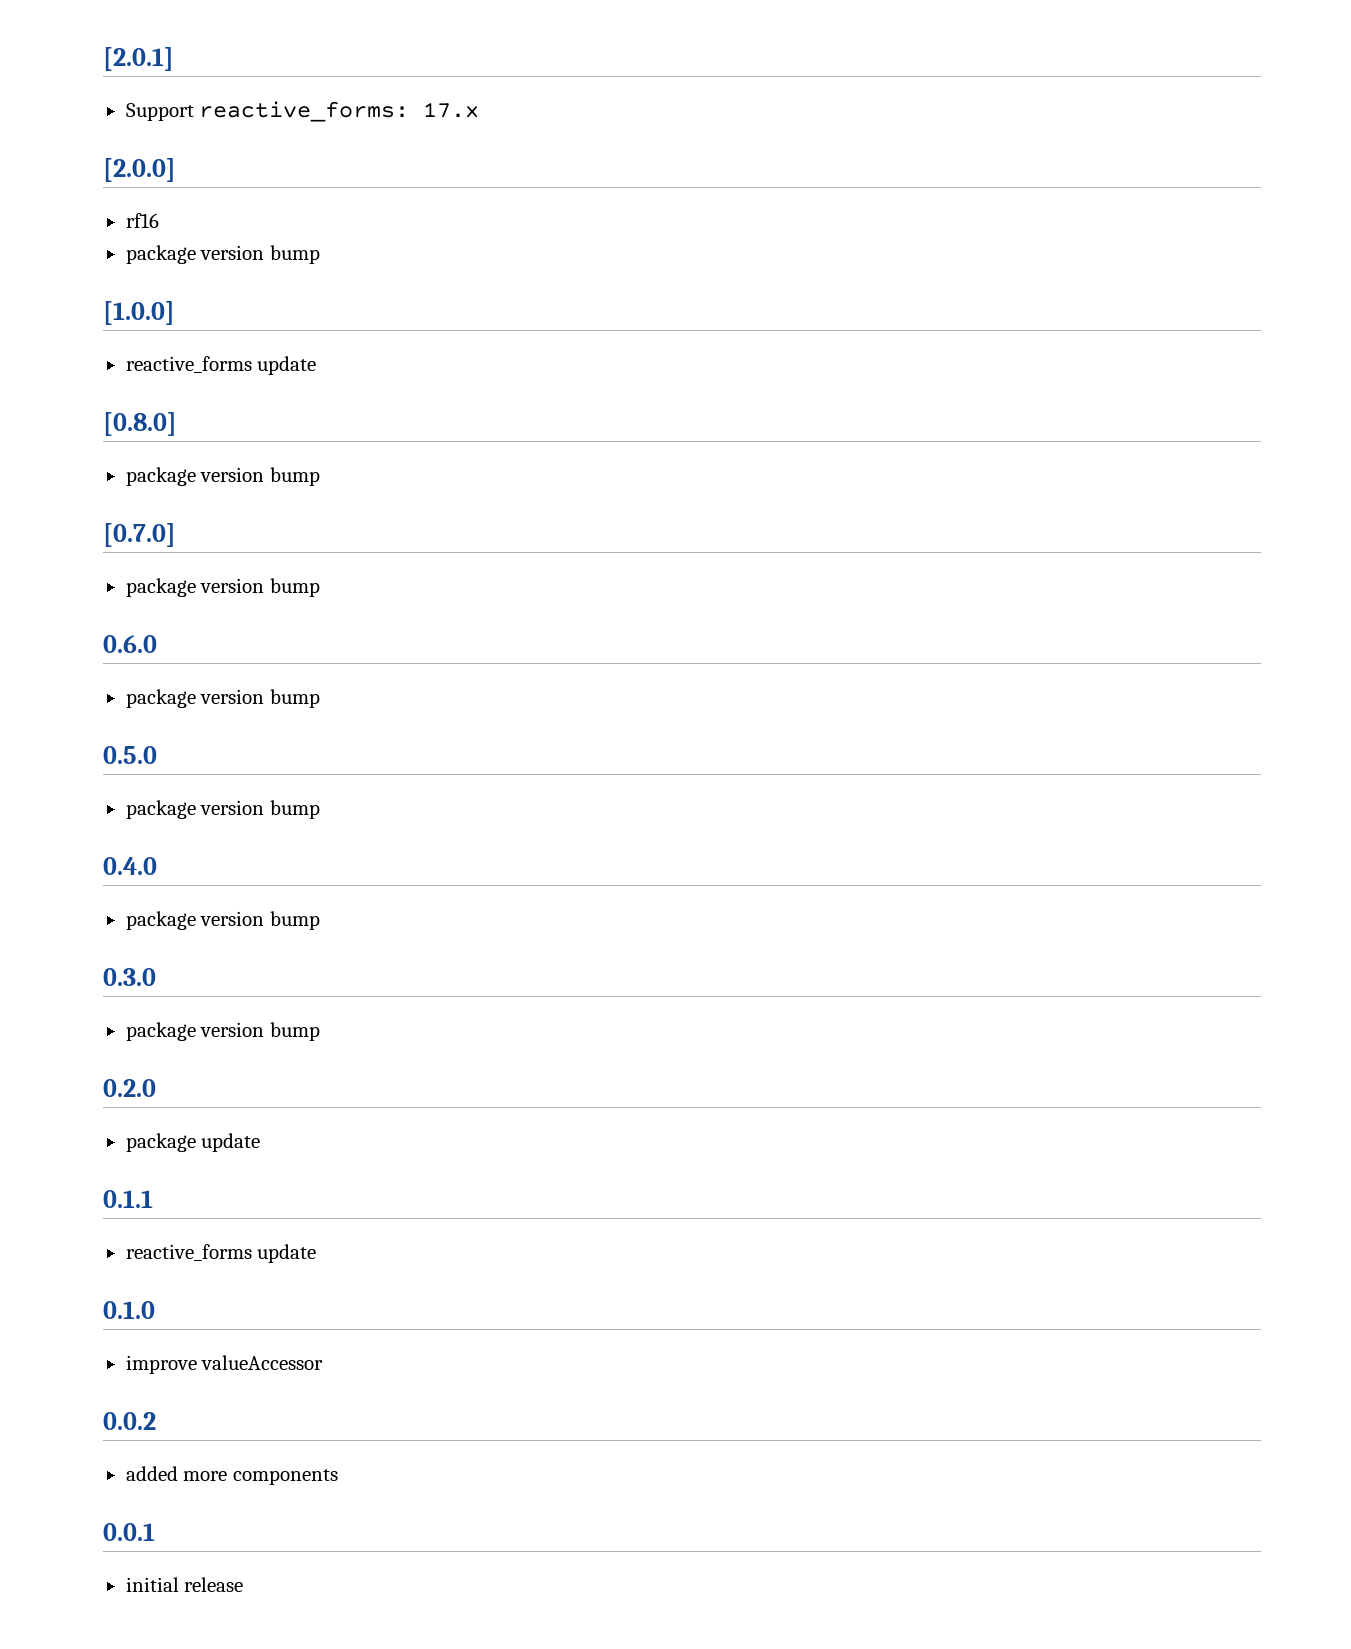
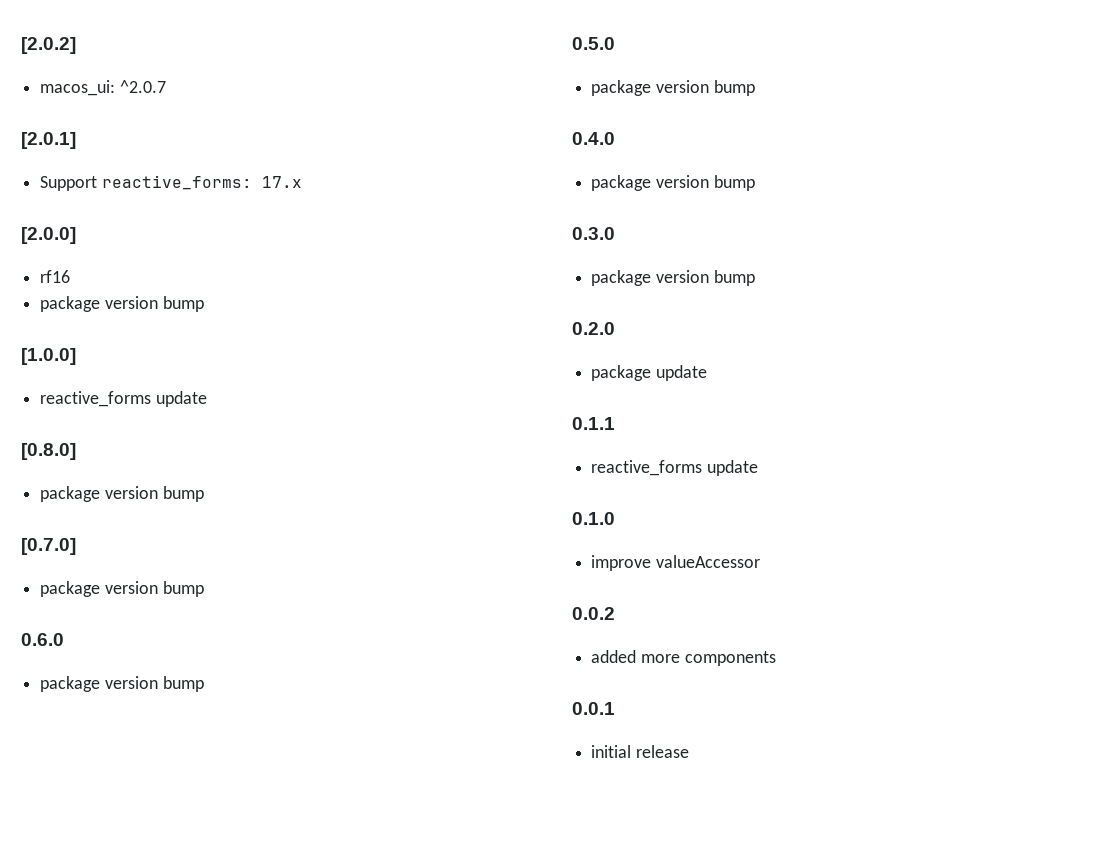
(103, 59) none -> [21,37,76,54] [40,80,166,96] [2.0.2] // macos_ui: ^2.0.7 //

